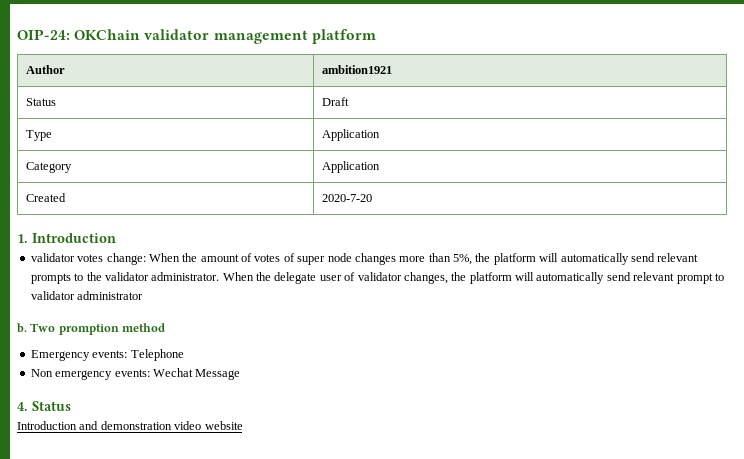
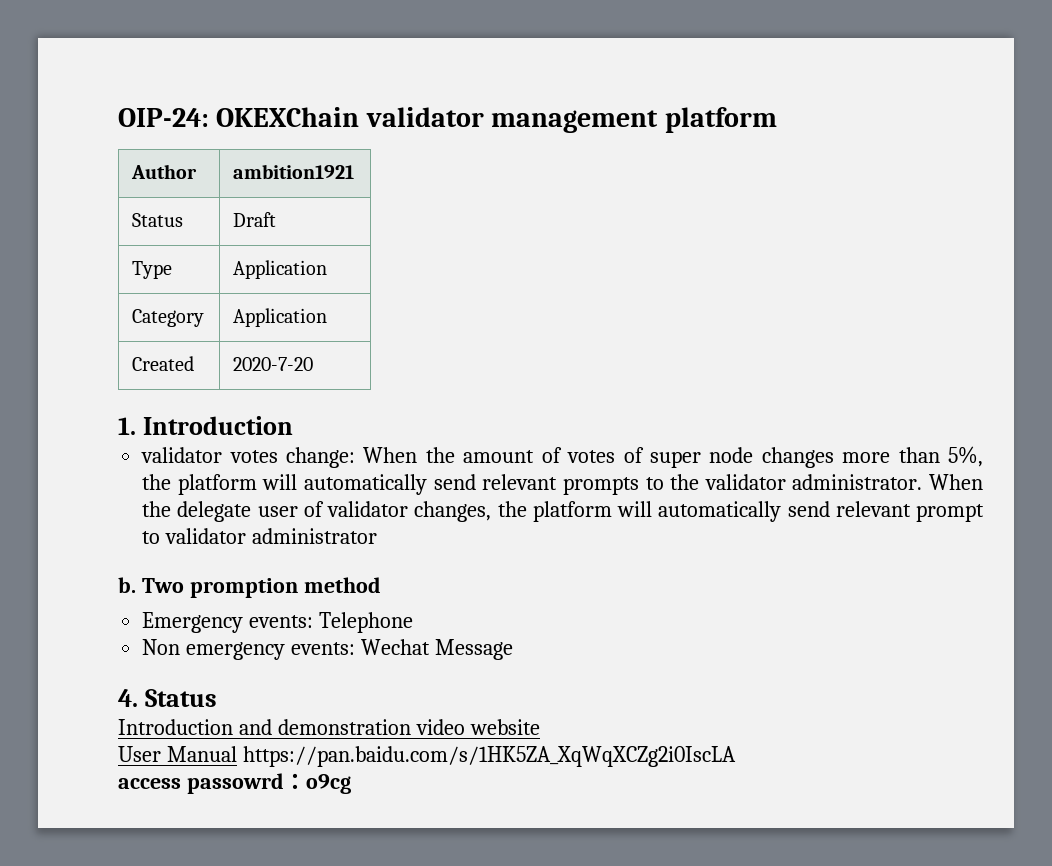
[74,29,141,40] OKChain -> [216,107,360,127] OKEXChain
(243, 425) none -> [118,746,736,767] [118,773,351,794] // User Manual https://pan.baidu.com/s/1HK5ZA_XqWqXCZg2i0IscLA // access passowrd：o9cg

